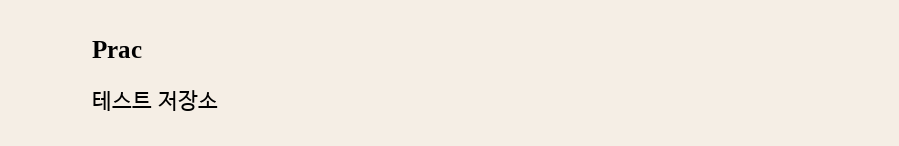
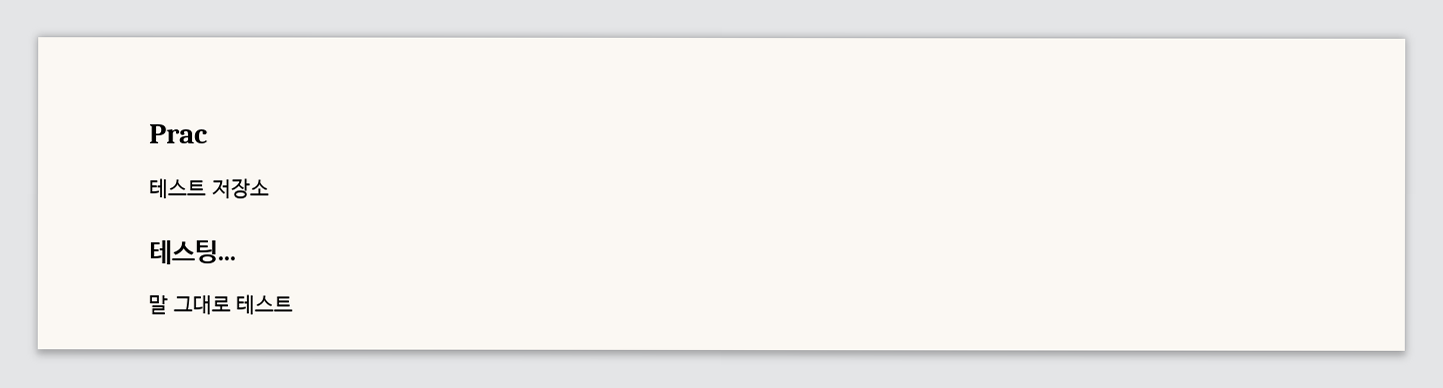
(218, 100) none -> [148,240,236,265] [148,294,294,315] // 테스팅... // 말 그대로 테스트

